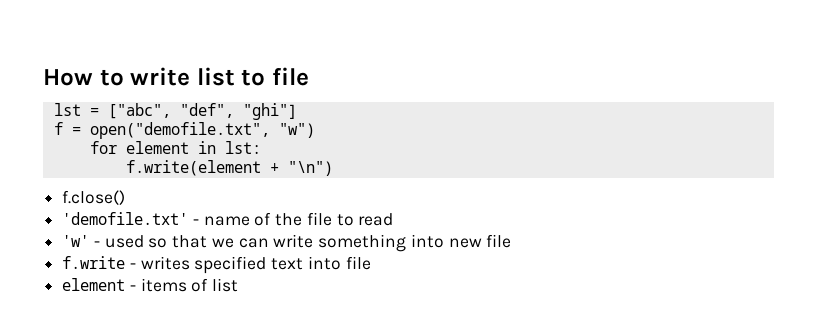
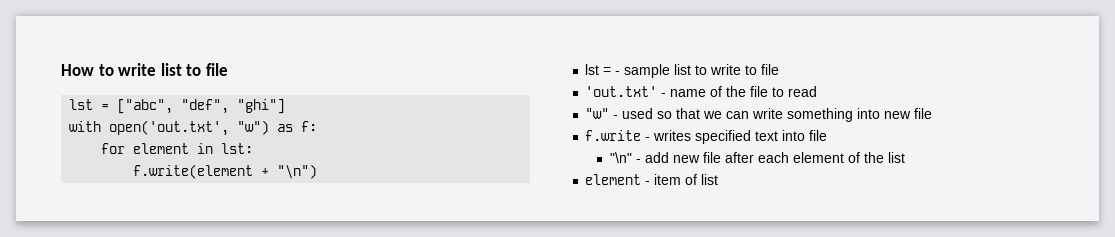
[53,122,270,139] f = open("demofile.txt", -> [69,120,230,136] with open('out.txt',
(315, 130) none -> [277,121,318,132] as f:
[62,190,126,205] [62,212,189,225] f.close() // 'demofile.txt' -> [585,64,780,78] [585,86,658,97] lst = - sample list to write to file // 'out.txt'
[62,235,90,247] 'w' -> [585,108,610,119] "w"
(371, 263) none -> [609,152,905,163] // "\n" - add new file after each element of the list
[140,278,187,292] items -> [654,174,682,185] item

